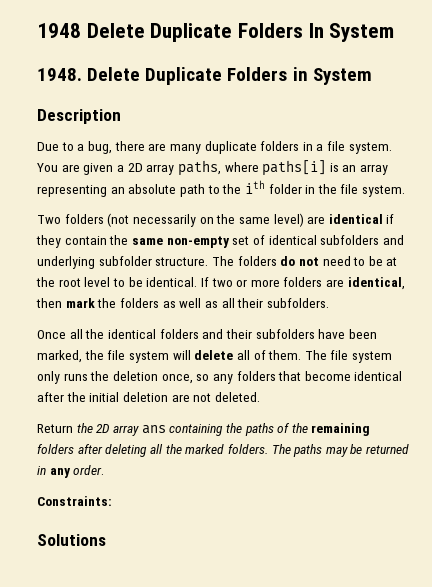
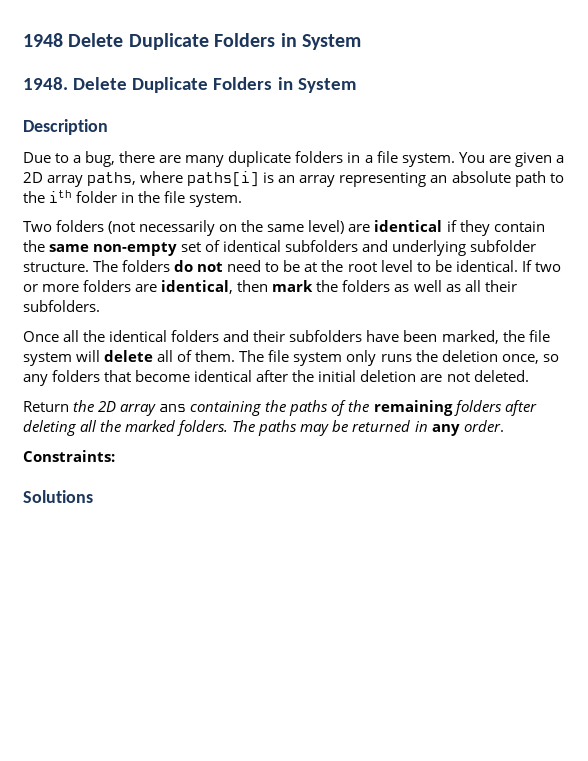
[308,23,324,38] In -> [280,33,297,47] in

